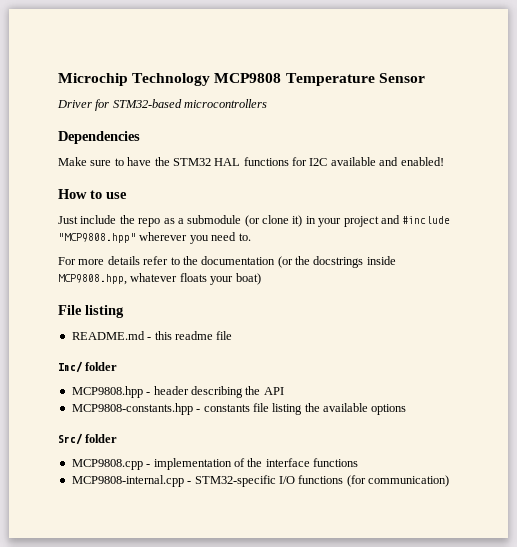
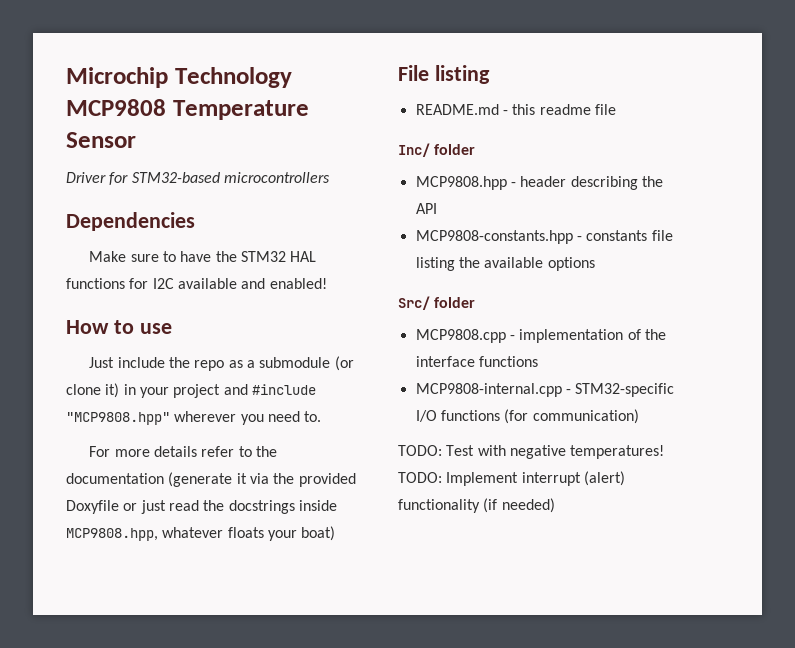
[277,256,293,268] (or -> [168,472,356,487] [66,500,199,514] (generate it via the provided Doxyfile or just read
(449, 481) none -> [398,445,665,459] [398,471,625,486] [398,498,555,513] // TODO: Test with negative temperatures! TODO: Implement interrupt (alert) functionality (if needed)

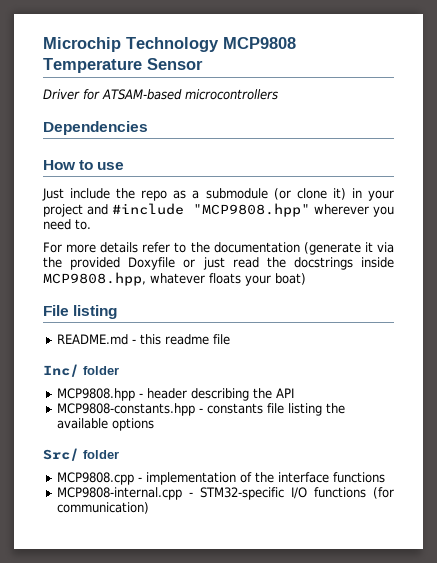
[131,172,220,183] STM32-based -> [102,89,182,100] ATSAM-based
[89,251,317,262] [66,278,327,289] // Make sure to have the STM32 HAL functions for I2C available and enabled! -> (148, 128) none
[398,445,665,459] [398,471,625,486] [398,498,555,513] // TODO: Test with negative temperatures! TODO: Implement interrupt (alert) functionality (if needed) -> (149, 508) none

